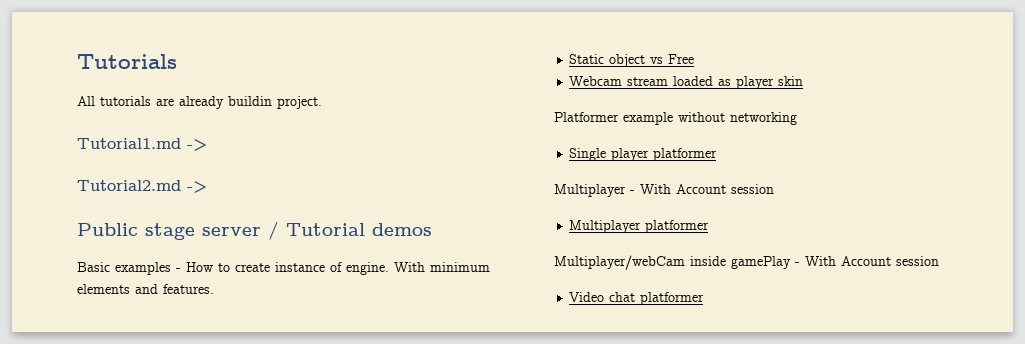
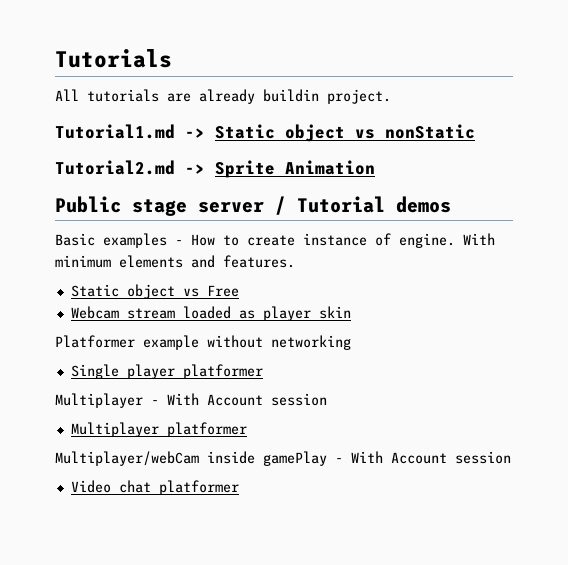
(207, 145) none -> [215,124,475,142] Static object vs nonStatic
(207, 187) none -> [215,160,375,178] Sprite Animation

